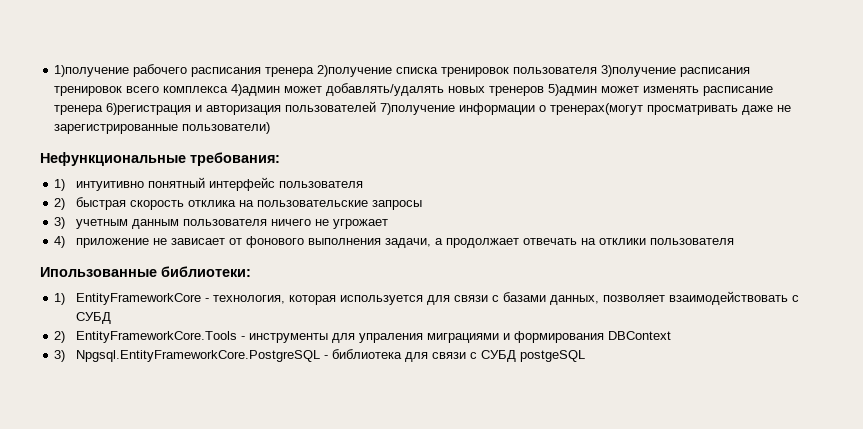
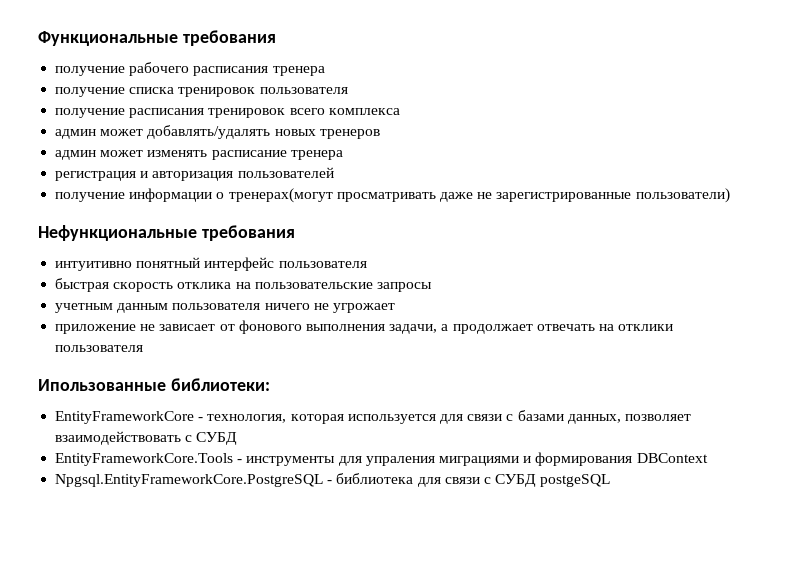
[54,65,130,77] 1)получение -> [38,30,276,46] [55,66,126,76] Функциональные требования // получение
[317,65,393,77] 2)получение -> [55,87,126,97] // получение
[601,65,677,77] 3)получение -> [55,108,126,118] // получение
[231,84,281,96] 4)админ -> [55,129,97,139] // админ
[548,84,598,96] 5)админ -> [55,150,97,160] // админ
[106,103,192,115] 6)регистрация -> [55,171,137,181] // регистрация
[380,103,456,115] 7)получение -> [55,192,126,202] // получение
[190,152,280,166] [54,179,66,191] требования: // 1) -> [201,225,295,241] требования //
[54,198,66,210] 2) -> (367, 264) none
[54,217,66,229] 3) -> (432, 287) none
[54,236,66,248] 4) -> (395, 308) none
[54,293,66,305] 1) -> (270, 384) none
[54,331,66,343] 2) -> (238, 438) none
[54,350,66,362] 3) -> (708, 458) none

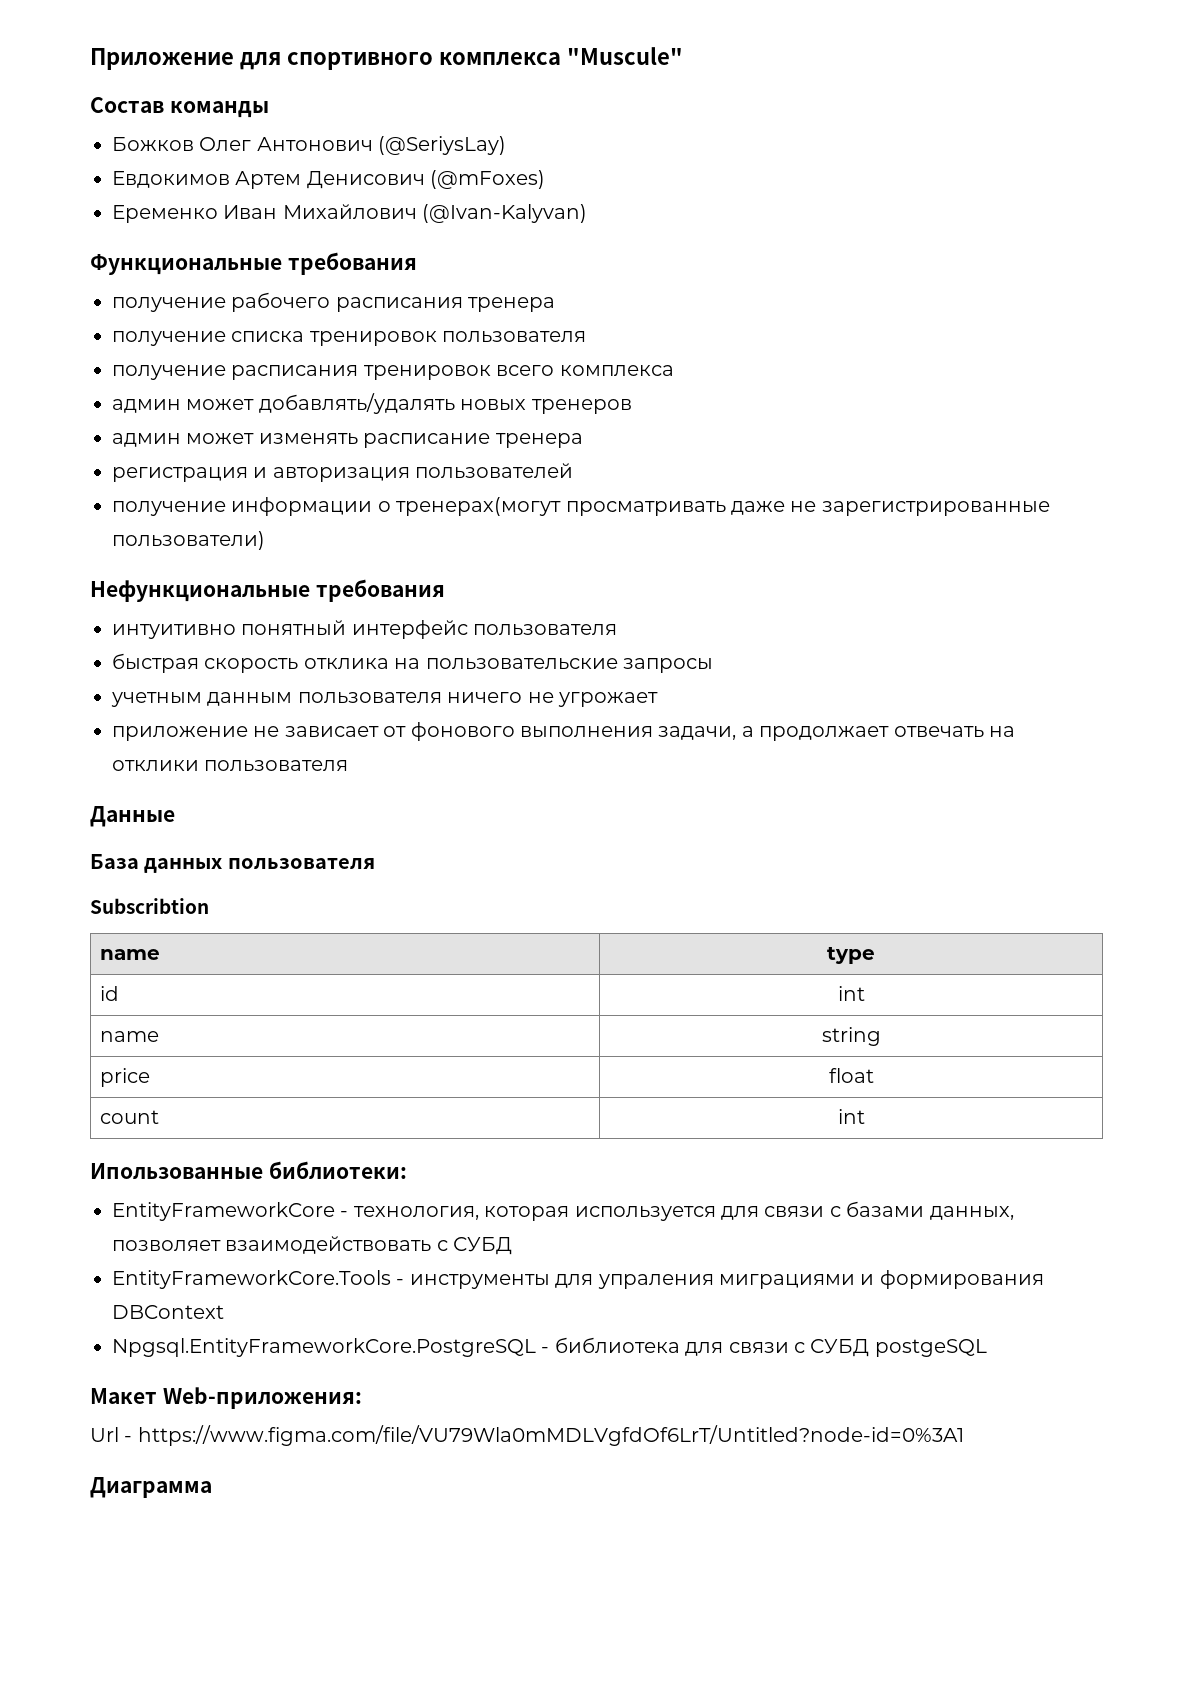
(38, 38) none -> [90,47,683,70] [90,97,269,118] [112,136,507,155] [112,170,546,189] [112,204,588,223] Приложение для спортивного комплекса "Muscule" // Состав команды // Божков Олег Антонович (@SeriysLay) // Евдокимов Артем Денисович (@mFoxes) // Еременко Иван Михайлович (@Ivan-Kalyvan) //
(144, 348) none -> [90,806,175,827] [90,854,375,873] [90,898,209,914] [99,949,160,960] [827,946,875,964] [99,986,119,1001] [837,986,865,1001] [99,1031,159,1042] [821,1027,881,1046] [99,1068,150,1087] [828,1068,874,1083] [99,1110,159,1124] [837,1109,865,1124] // Данные // База данных пользователя // Subscribtion // name | type // id | int // name | string // price | float // count | int
(611, 480) none -> [90,1387,362,1409] [90,1425,964,1446] [90,1477,212,1498] // Макет Web-приложения: // Url - https://www.figma.com/file/VU79Wla0mMDLVgfdOf6LrT/Untitled?node-id=0%3A1 // Диаграмма

